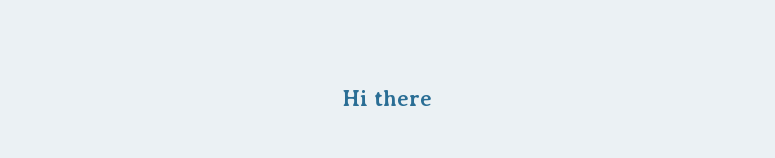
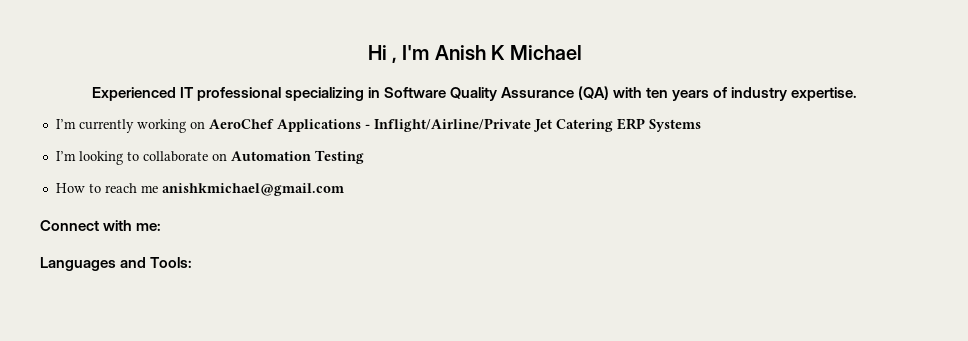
[374,90,432,106] there -> [391,45,582,63] [91,86,858,101] [55,118,701,133] [55,150,364,165] [55,183,344,196] [40,220,162,231] [40,257,193,271] , I'm Anish K Michael // Experienced IT professional specializing in Software Quality Assurance (QA) with ten years of industry expertise. // I’m currently working on AeroChef Applications - Inflight/Airline/Private Jet Catering ERP Systems // I’m looking to collaborate on Automation Testing // How to reach me anishkmichael@gmail.com // Connect with me: // Languages and Tools:

